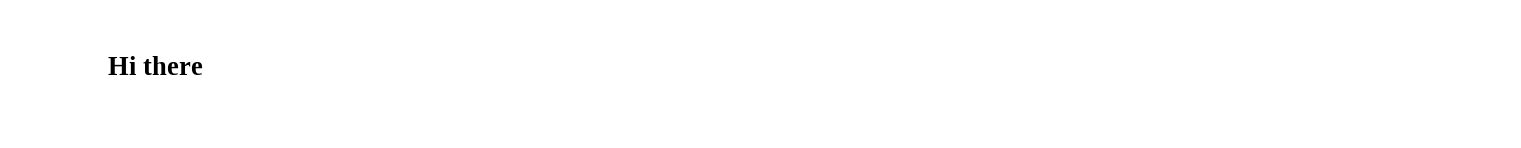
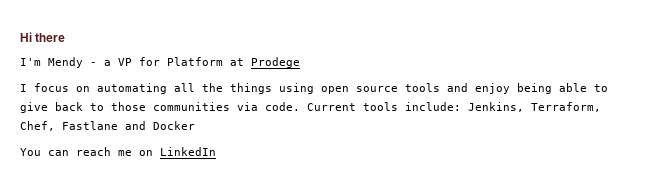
(204, 65) none -> [20,57,300,68] [20,83,608,94] [20,102,601,113] [20,121,195,131] [20,147,216,156] // I'm Mendy - a VP for Platform at Prodege // I focus on automating all the things using open source tools and enjoy being able to give back to those communities via code. Current tools include: Jenkins, Terraform, Chef, Fastlane and Docker // You can reach me on LinkedIn

